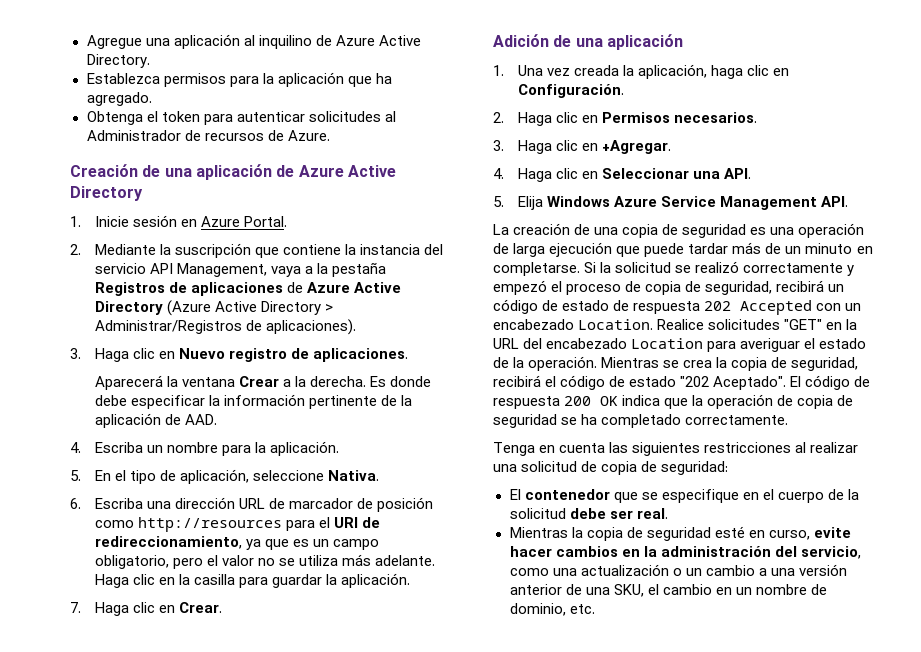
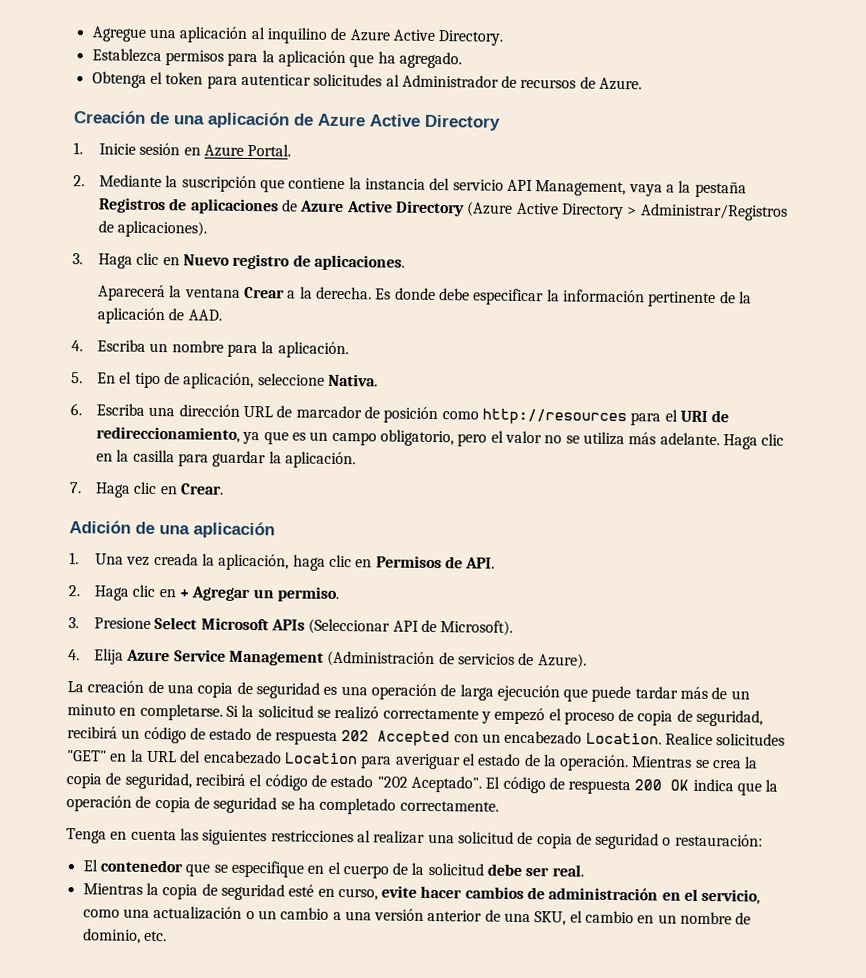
[517,84,624,98] Configuración. -> [375,555,496,569] Permisos de API.
[601,112,757,123] [493,140,671,154] [493,168,751,182] [493,196,848,210] Permisos necesarios. // 3. Haga clic en +Agregar. // 4. Haga clic en Seleccionar una API. // 5. Elija Windows Azure Service Management API. -> [179,586,339,602] [68,616,514,636] [68,648,587,669] + Agregar un permiso. // 3. Presione Select Microsoft APIs (Seleccionar API de Microsoft). // 4. Elija Azure Service Management (Administración de servicios de Azure).
[661,461,729,475] seguridad: -> [595,832,763,850] seguridad o restauración:
[621,546,797,557] en la administración del -> [527,887,699,901] de administración en el

